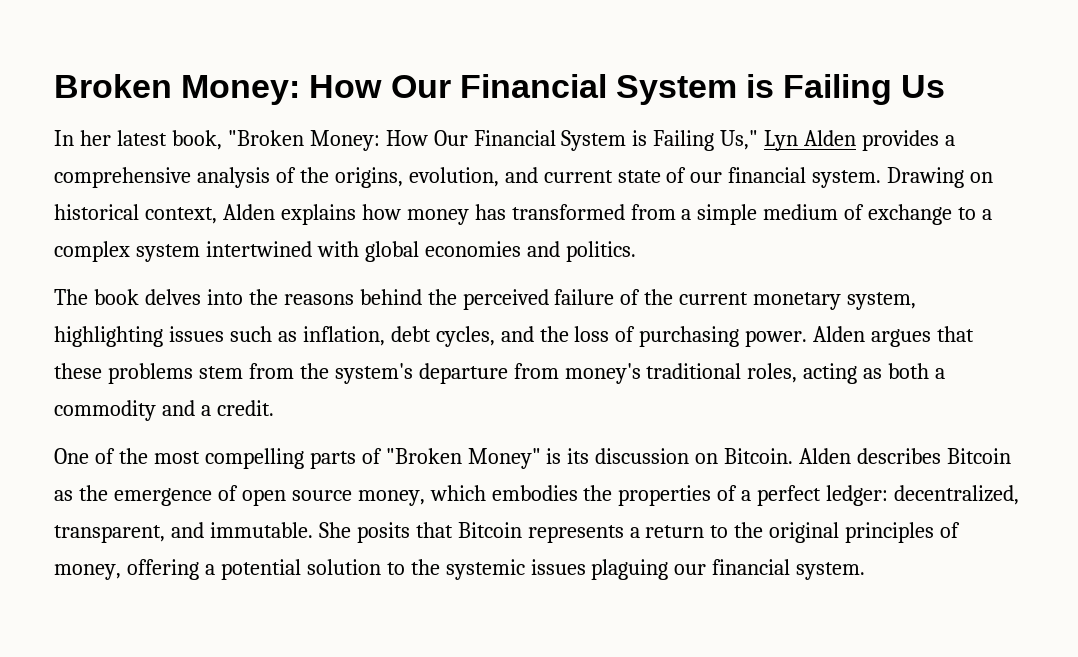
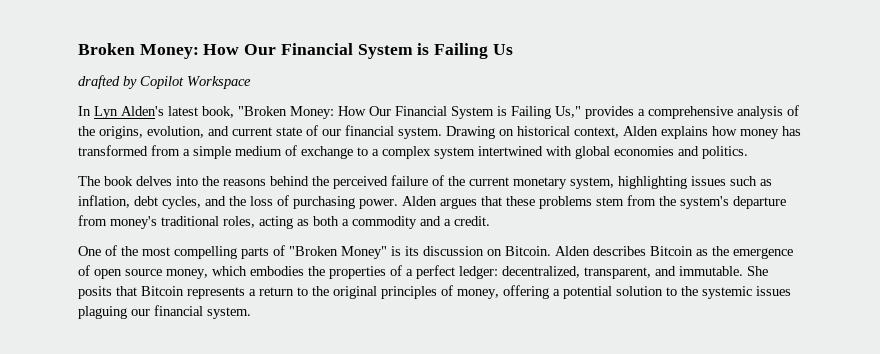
(946, 86) none -> [78,75,251,89] // drafted by Copilot Workspace
[79,130,111,146] her -> [94,106,164,119] Lyn Alden's
[764,130,857,151] Lyn Alden -> (581, 112) none

